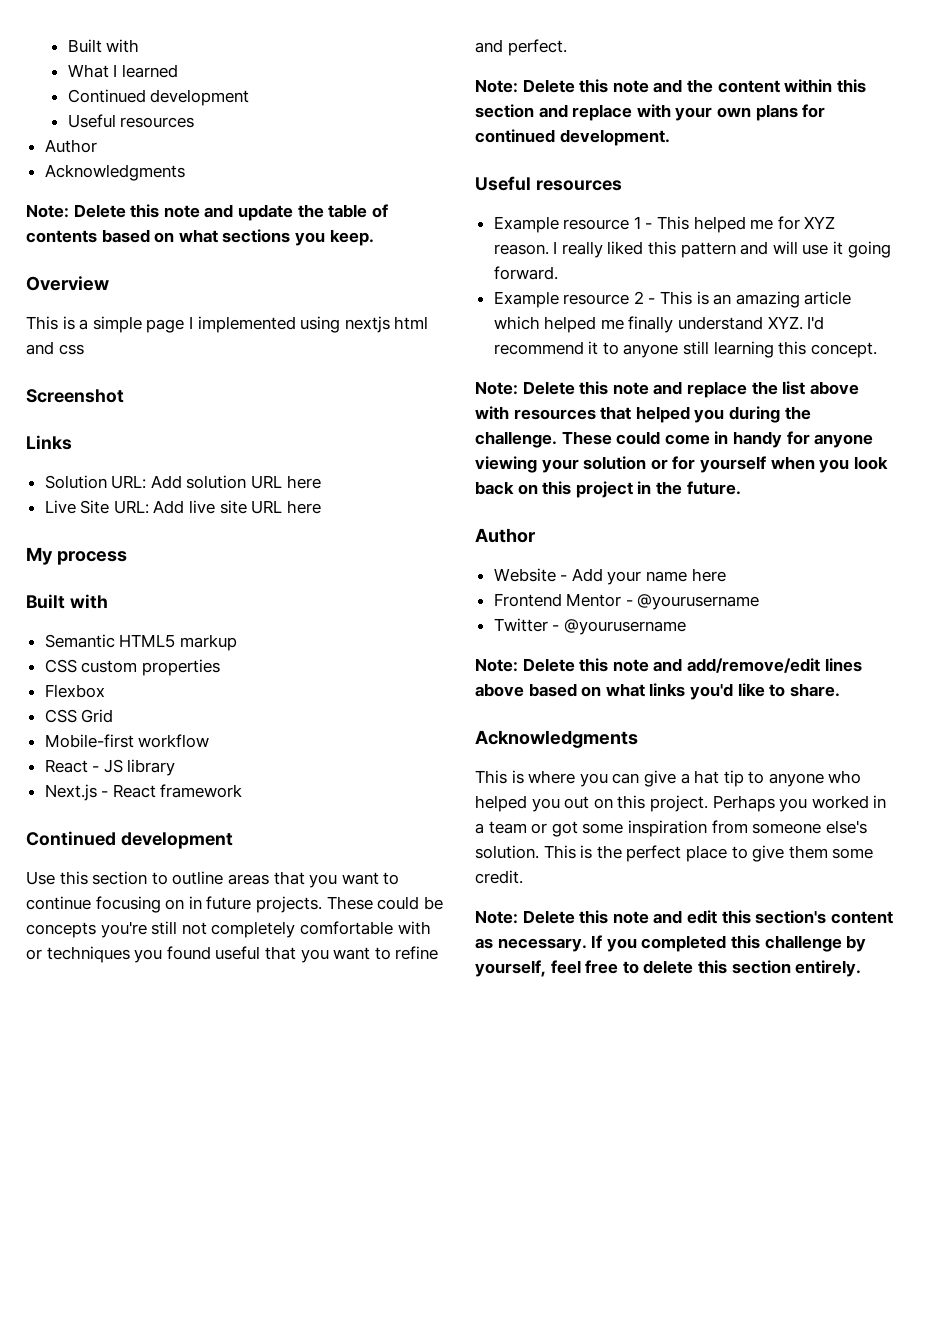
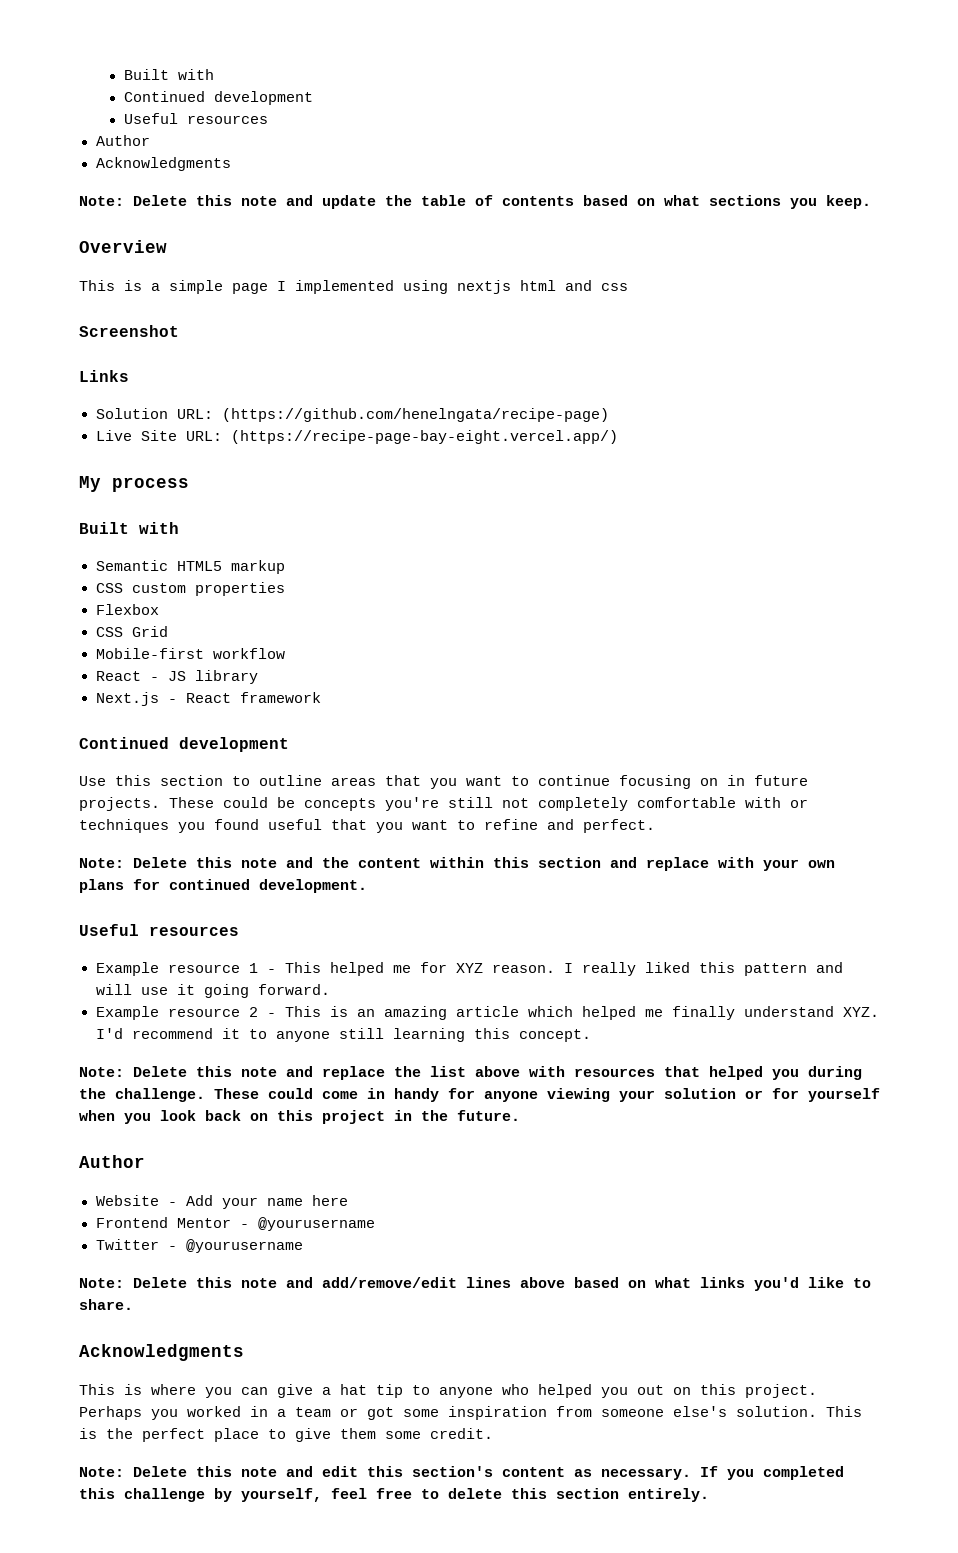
[67,39,140,53] [67,64,178,78] Built with // What I learned -> [123,69,214,80] Built with
[150,475,321,489] Add solution URL here -> [221,408,609,422] (https://github.com/henelngata/recipe-page)
[153,500,321,514] Add live site URL here -> [230,430,618,444] (https://recipe-page-bay-eight.vercel.app/)

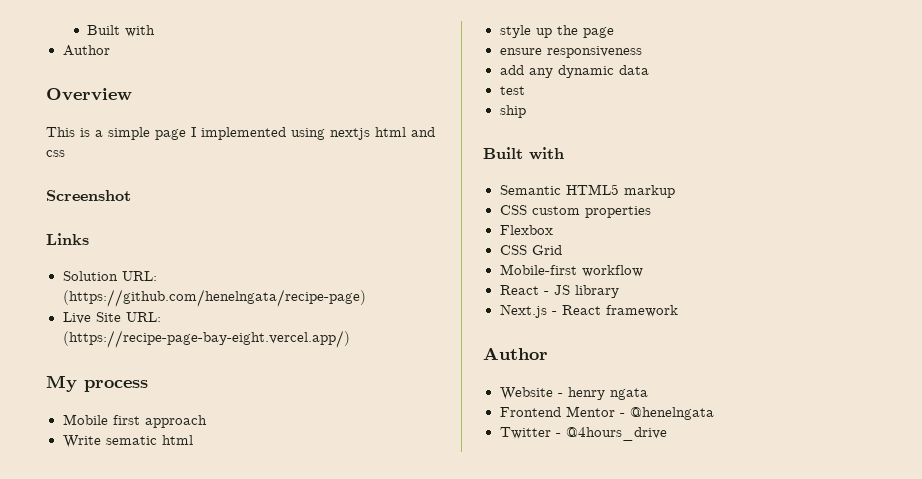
[123,69,214,80] [123,91,313,105] [123,113,268,124] [95,135,150,146] [95,157,231,171] [79,195,871,209] Built with // Continued development // Useful resources // Author // Acknowledgments // Note: Delete this note and update the table of contents based on what sections you keep. -> [87,25,156,37] [62,45,110,56] Built with // Author
(189, 484) none -> [62,414,207,428] [62,435,193,448] [499,25,614,38] [499,46,642,58] [499,65,649,78] [499,86,525,95] [499,105,526,118] // Mobile first approach // Write sematic html // style up the page // ensure responsiveness // add any dynamic data // test // ship
[79,737,289,752] [79,775,808,789] [79,797,808,811] [79,819,655,833] [79,857,835,871] [79,879,367,893] [79,924,239,936] [95,962,843,976] [95,984,330,998] [95,1006,879,1020] [95,1028,591,1042] [79,1066,862,1080] [79,1088,880,1102] [79,1110,520,1124] // Continued development // Use this section to outline areas that you want to continue focusing on in future projects. These could be concepts you're still not completely comfortable with or techniques you found useful that you want to refine and perfect. // Note: Delete this note and the content within this section and replace with your own plans for continued development. // Useful resources // Example resource 1 - This helped me for XYZ reason. I really liked this pattern and will use it going forward. // Example resource 2 - This is an amazing article which helped me finally understand XYZ. I'd recommend it to anyone still learning this concept. // Note: Delete this note and replace the list above with resources that helped you during the challenge. These could come in handy for anyone viewing your solution or for yourself when you look back on this project in the future. -> (678, 311) none
[185,1195,348,1209] Add your name here -> [567,387,648,400] henry ngata
[257,1217,375,1231] @yourusername -> [629,407,714,420] @henelngata
[185,1239,303,1253] [79,1277,871,1291] [79,1299,133,1310] [79,1344,244,1361] [79,1384,817,1398] [79,1406,862,1420] [79,1428,493,1442] [79,1466,844,1480] [79,1488,709,1502] @yourusername // Note: Delete this note and add/remove/edit lines above based on what links you'd like to share. // Acknowledgments // This is where you can give a hat tip to anyone who helped you out on this project. Perhaps you worked in a team or got some inspiration from someone else's solution. This is the perfect place to give them some credit. // Note: Delete this note and edit this section's content as necessary. If you completed this challenge by yourself, feel free to delete this section entirely. -> [565,427,667,441] @4hours_drive

